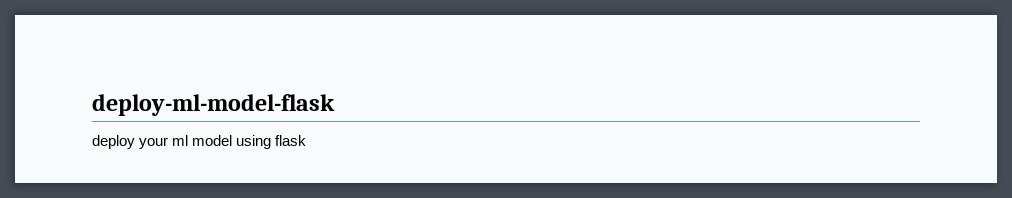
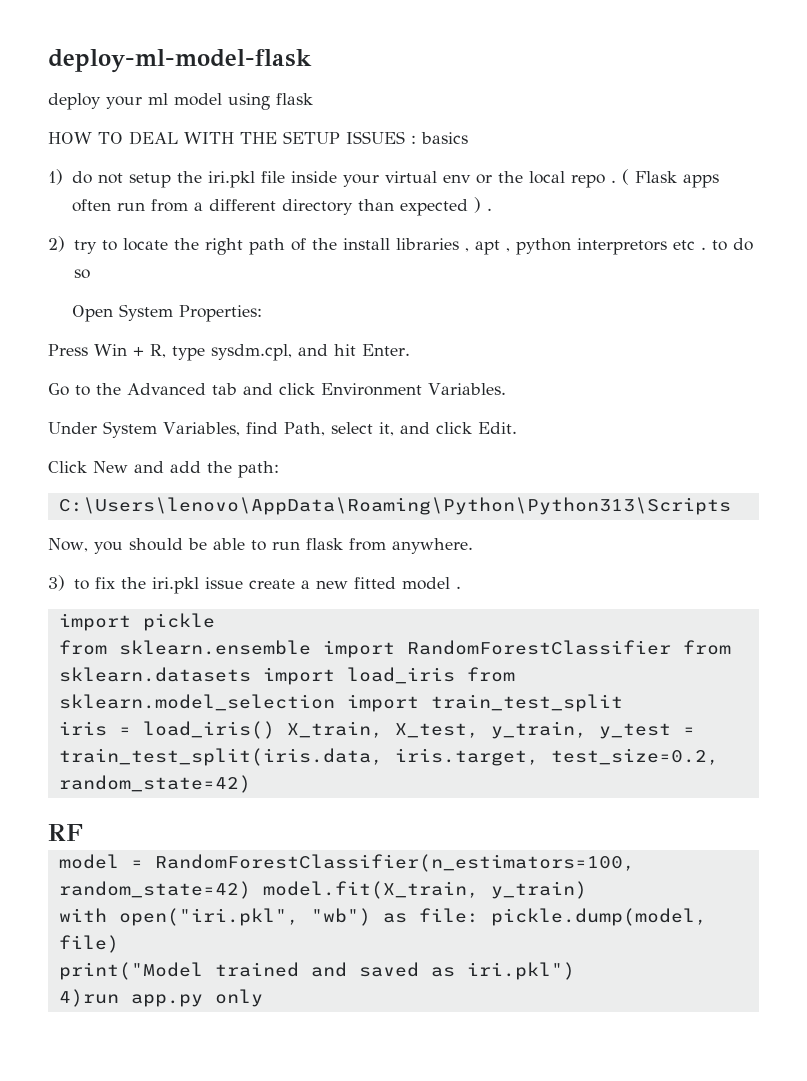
(307, 140) none -> [48,131,468,145] [48,169,720,188] [72,197,493,216] [48,236,753,255] [73,269,90,279] [72,304,263,322] [48,344,410,361] [48,383,506,396] [48,421,517,438] [48,461,279,478] [58,497,731,515] [48,538,473,554] [48,575,461,594] [58,613,215,631] [58,640,731,658] [58,667,515,685] [58,694,623,712] [58,721,695,739] [58,748,719,766] [58,775,251,793] [48,824,83,841] [58,854,635,872] [58,881,587,899] [58,908,707,926] [58,935,119,953] [58,962,575,980] [58,989,263,1007] // HOW TO DEAL WITH THE SETUP ISSUES : basics // 1) do not setup the iri.pkl file inside your virtual env or the local repo . ( Flask apps often run from a different directory than expected ) . // 2) try to locate the right path of the install libraries , apt , python interpretors etc . to do so // Open System Properties: // Press Win + R, type sysdm.cpl, and hit Enter. // Go to the Advanced tab and click Environment Variables. // Under System Variables, find Path, select it, and click Edit. // Click New and add the path: // C:\Users\lenovo\AppData\Roaming\Python\Python313\Scripts // Now, you should be able to run flask from anywhere. // 3) to fix the iri.pkl issue create a new fitted model . // import pickle // from sklearn.ensemble import RandomForestClassifier from sklearn.datasets import load_iris from sklearn.model_selection import train_test_split // iris = load_iris() X_train, X_test, y_train, y_test = train_test_split(iris.data, iris.target, test_size=0.2, random_state=42) // RF // model = RandomForestClassifier(n_estimators=100, random_state=42) model.fit(X_train, y_train) // with open("iri.pkl", "wb") as file: pickle.dump(model, file) // print("Model trained and saved as iri.pkl") // 4)run app.py only

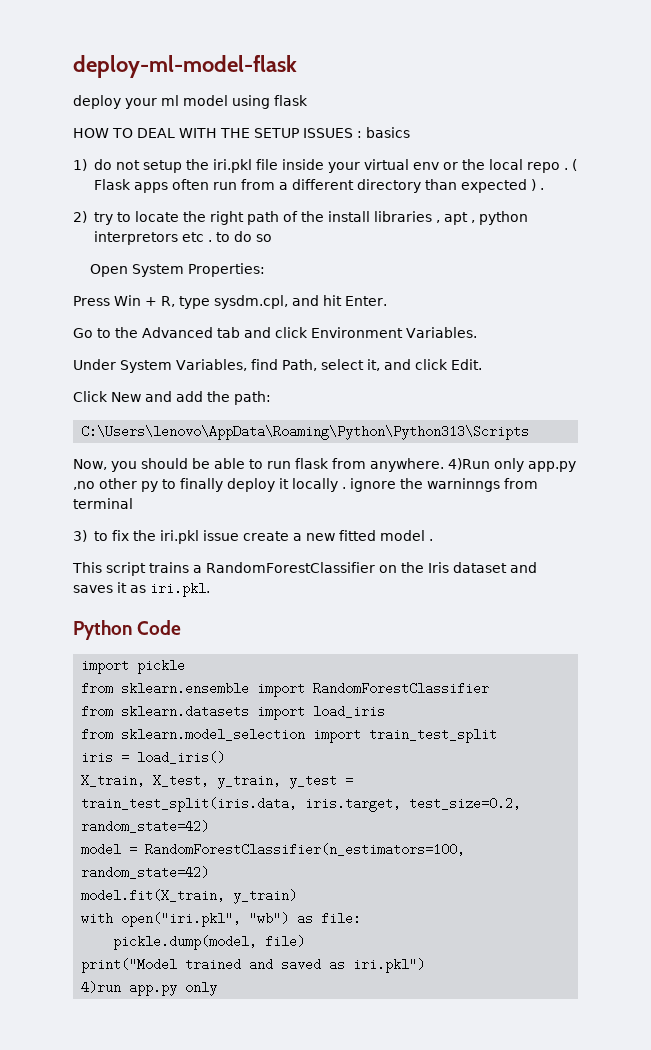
(473, 546) none -> [448,458,576,472] [73,478,538,492] [73,498,133,509] 4)Run only app.py ,no other py to finally deploy it locally . ignore the warninngs from terminal
(461, 587) none -> [72,562,537,576] [73,582,210,597] [73,620,182,640] // This script trains a RandomForestClassifier on the Iris dataset and saves it as iri.pkl. // Python Code
(671, 647) none -> (490, 688) //
(455, 675) none -> (386, 711) //
(275, 730) none -> (226, 757) //
[48,824,83,841] // RF -> (210, 826) none
(251, 890) none -> (210, 872) //
(479, 915) none -> (362, 918) //

